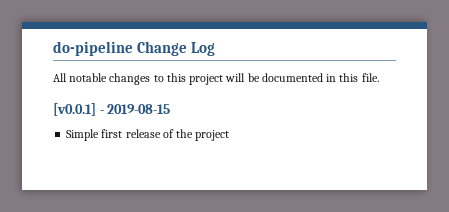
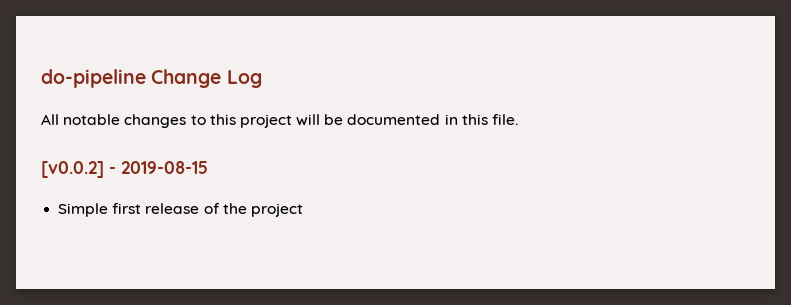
[53,103,96,116] [v0.0.1] -> [41,161,104,178] [v0.0.2]

